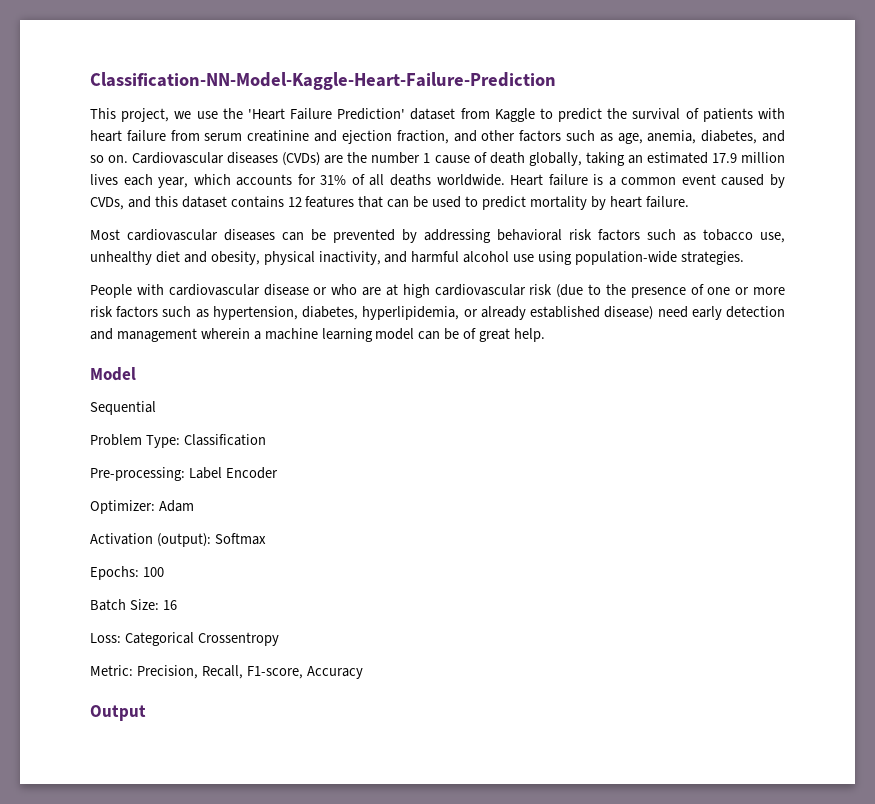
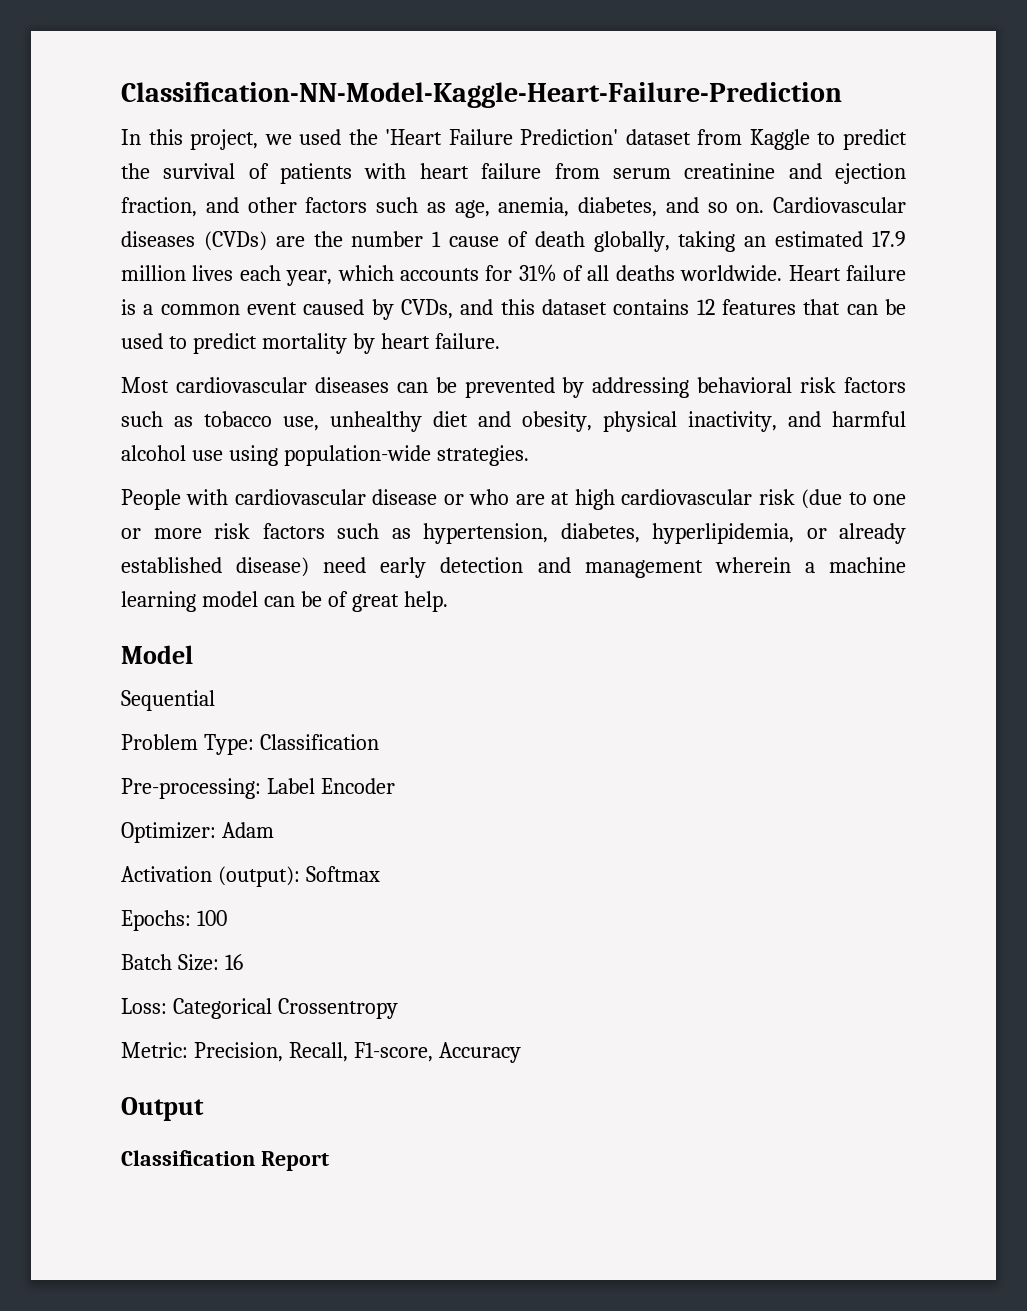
[90,108,116,119] This -> [121,129,183,145] In this
[196,111,218,119] use -> [299,129,342,145] used
[605,284,704,298] the presence of -> (867, 498) none
(146, 713) none -> [121,1150,329,1171] // Classification Report

